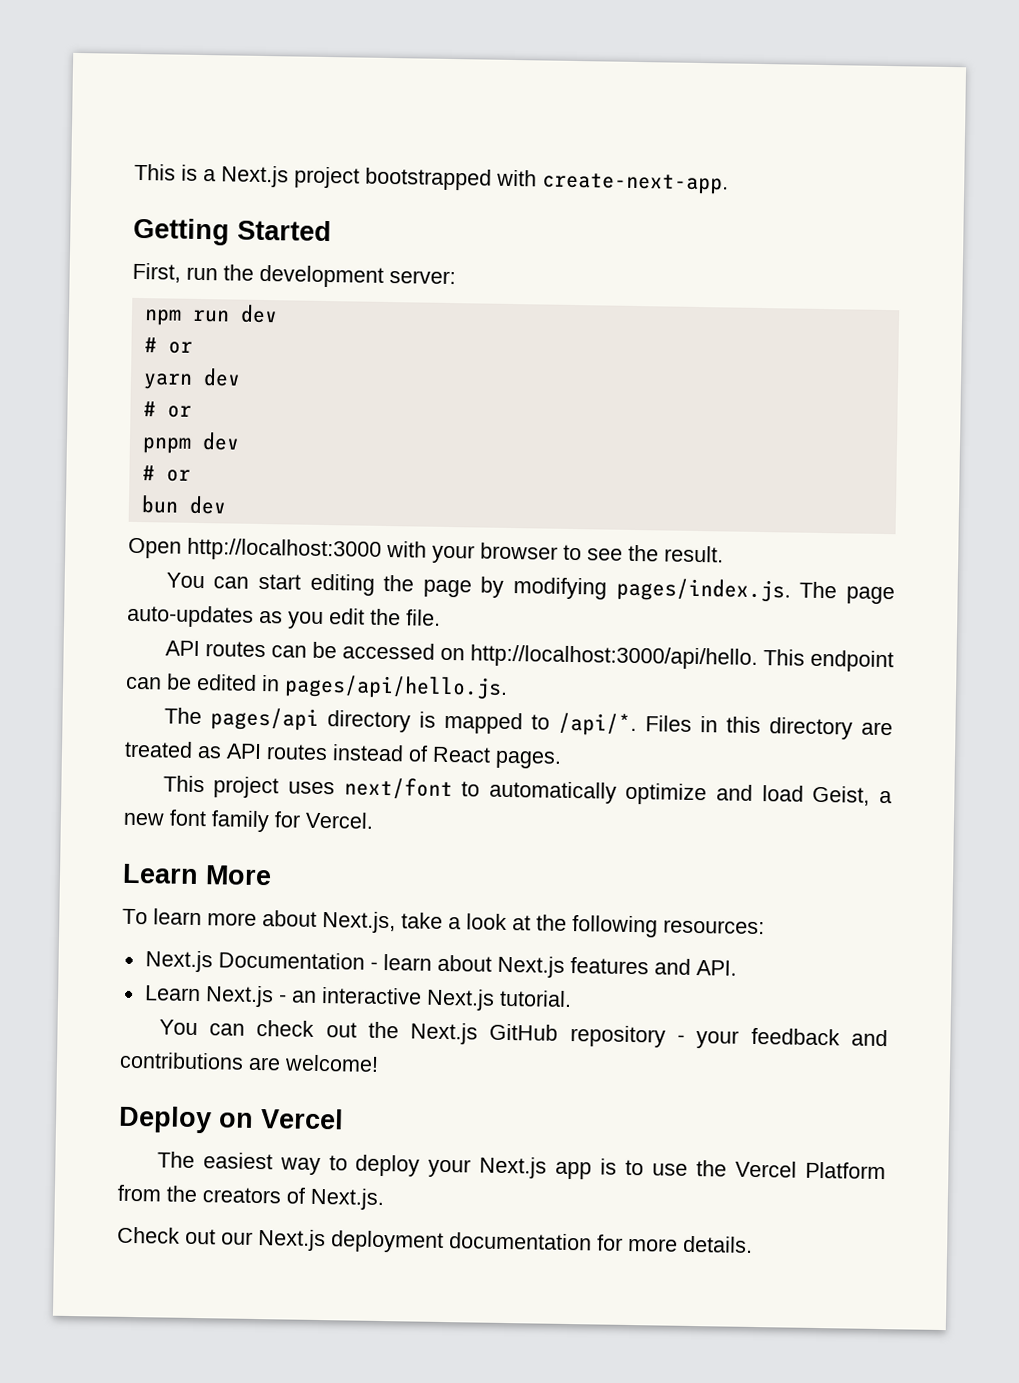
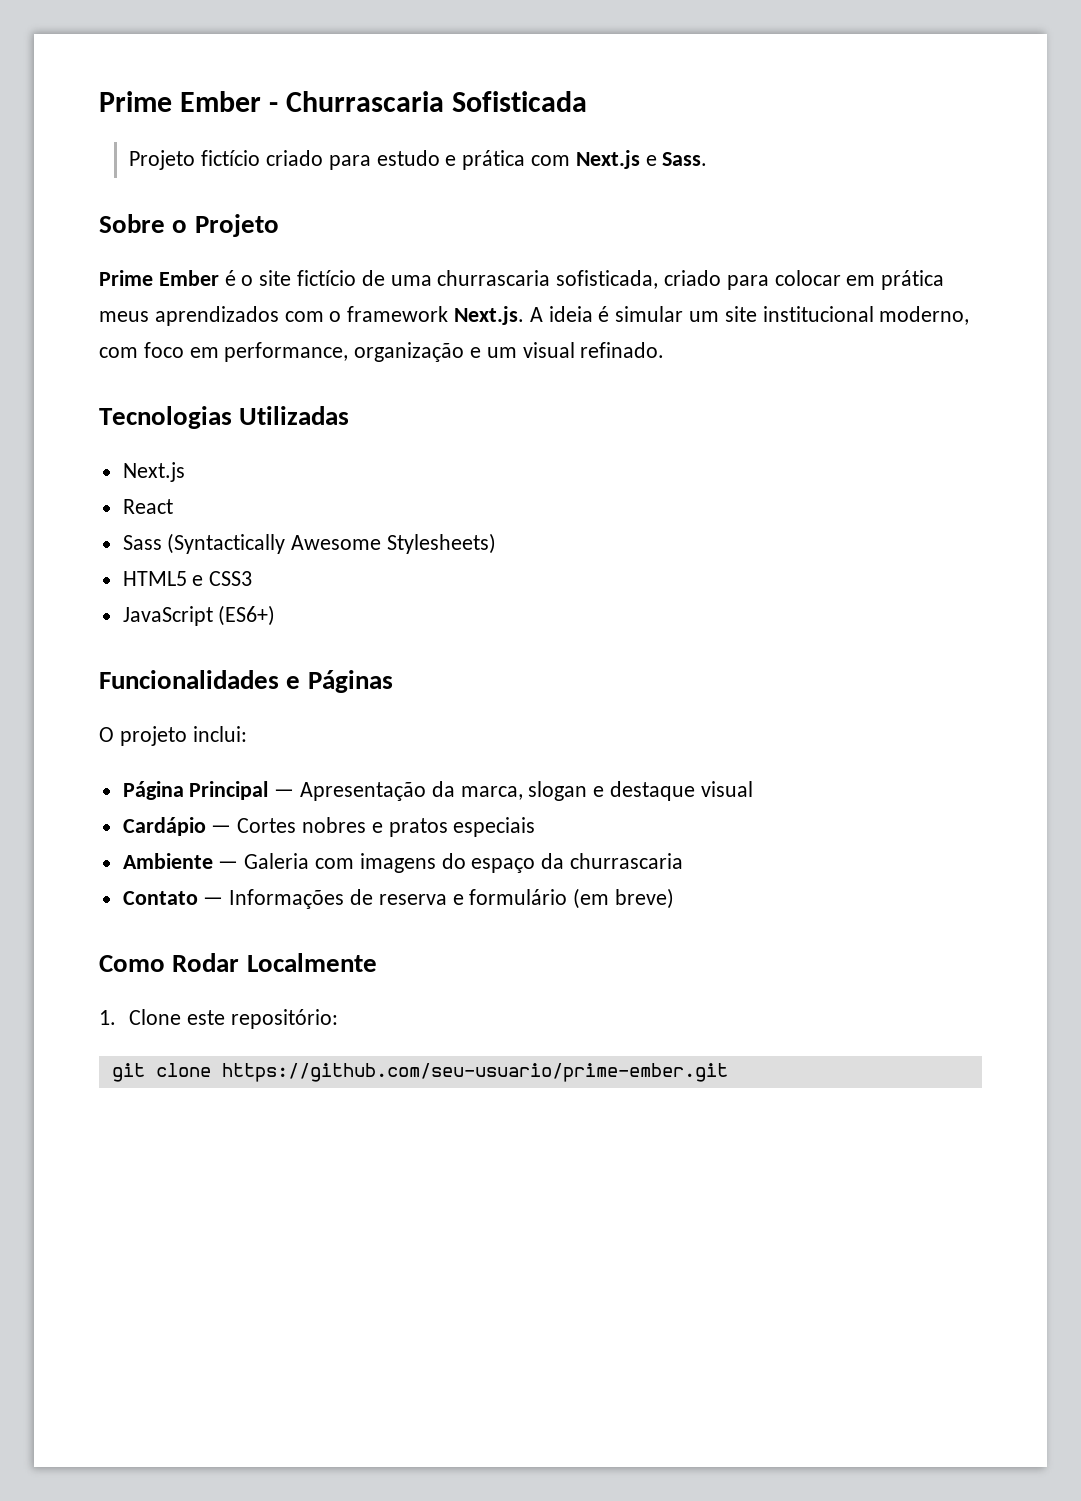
[134,163,729,195] [133,217,332,246] [132,262,456,288] [143,304,278,326] [143,337,193,354] [142,368,241,390] [142,401,192,418] [141,432,240,454] [141,465,191,482] [140,495,227,515] [128,537,724,564] [165,572,895,605] [127,604,441,629] [164,640,894,673] [125,673,508,700] [163,707,894,740] [124,740,562,769] [162,775,892,806] [123,809,374,833] [122,863,272,886] [122,908,765,938] [144,950,737,978] [143,985,572,1011] [158,1019,889,1049] [119,1051,379,1072] [118,1105,344,1134] [156,1151,887,1180] [117,1184,384,1211] [117,1226,753,1254] This is a Next.js project bootstrapped with create-next-app. // Getting Started // First, run the development server: // npm run dev // # or // yarn dev // # or // pnpm dev // # or // bun dev // Open http://localhost:3000 with your browser to see the result. // You can start editing the page by modifying pages/index.js. The page auto-updates as you edit the file. // API routes can be accessed on http://localhost:3000/api/hello. This endpoint can be edited in pages/api/hello.js. // The pages/api directory is mapped to /api/*. Files in this directory are treated as API routes instead of React pages. // This project uses next/font to automatically optimize and load Geist, a new font family for Vercel. // Learn More // To learn more about Next.js, take a look at the following resources: // Next.js Documentation - learn about Next.js features and API. // Learn Next.js - an interactive Next.js tutorial. // You can check out the Next.js GitHub repository - your feedback and contributions are welcome! // Deploy on Vercel // The easiest way to deploy your Next.js app is to use the Vercel Platform from the creators of Next.js. // Check out our Next.js deployment documentation for more details. -> [99,91,588,112] [129,150,708,170] [99,214,279,237] [99,270,945,290] [99,306,970,326] [99,342,665,362] [99,406,350,429] [122,462,185,482] [122,499,173,514] [122,533,497,554] [122,571,253,586] [122,605,276,626] [99,670,393,693] [99,726,247,746] [122,781,753,801] [122,817,536,837] [122,853,684,873] [122,888,675,909] [99,953,377,972] [99,1009,338,1029] [111,1063,728,1082] Prime Ember - Churrascaria Sofisticada // Projeto fictício criado para estudo e prática com Next.js e Sass. // Sobre o Projeto // Prime Ember é o site fictício de uma churrascaria sofisticada, criado para colocar em prática meus aprendizados com o framework Next.js. A ideia é simular um site institucional moderno, com foco em performance, organização e um visual refinado. // Tecnologias Utilizadas // Next.js // React // Sass (Syntactically Awesome Stylesheets) // HTML5 e CSS3 // JavaScript (ES6+) // Funcionalidades e Páginas // O projeto inclui: // Página Principal — Apresentação da marca, slogan e destaque visual // Cardápio — Cortes nobres e pratos especiais // Ambiente — Galeria com imagens do espaço da churrascaria // Contato — Informações de reserva e formulário (em breve) // Como Rodar Localmente // 1. Clone este repositório: // git clone https://github.com/seu-usuario/prime-ember.git

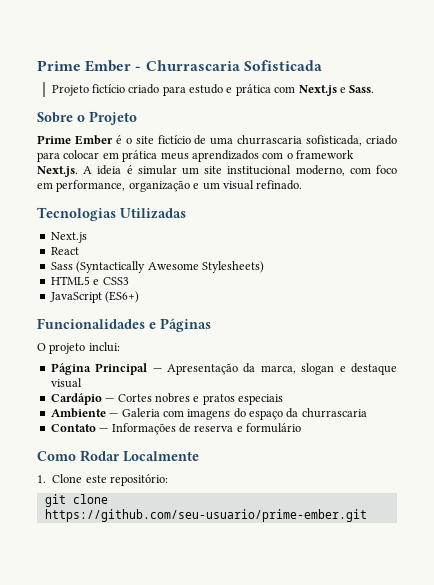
[573,888,675,909] (em breve) -> (301, 428) none

